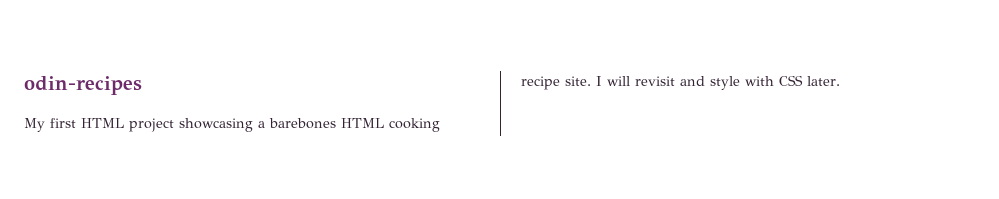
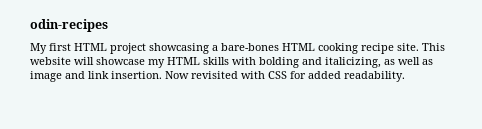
[269,118,336,129] barebones -> [221,43,279,51] bare-bones
[596,75,840,90] I will revisit and style with CSS later. -> [422,43,445,51] [30,57,433,68] [30,71,405,82] This website will showcase my HTML skills with bolding and italicizing, as well as image and link insertion. Now revisited with CSS for added readability.

